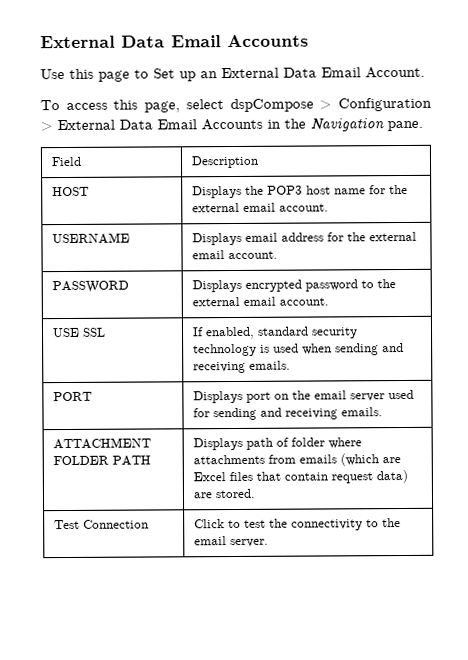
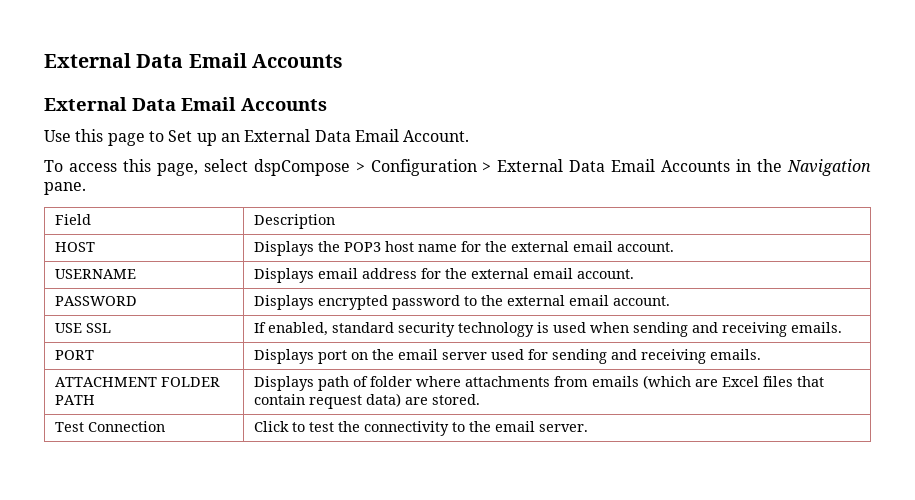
[40,34,309,49] External Data Email Accounts -> [44,53,343,68] [44,97,327,111] External Data Email Accounts // External Data Email Accounts

